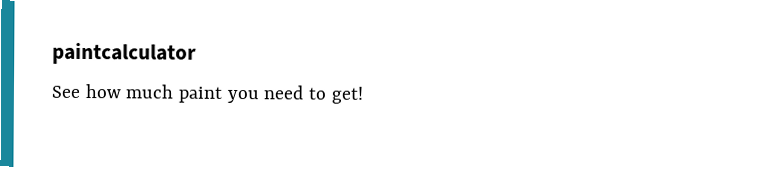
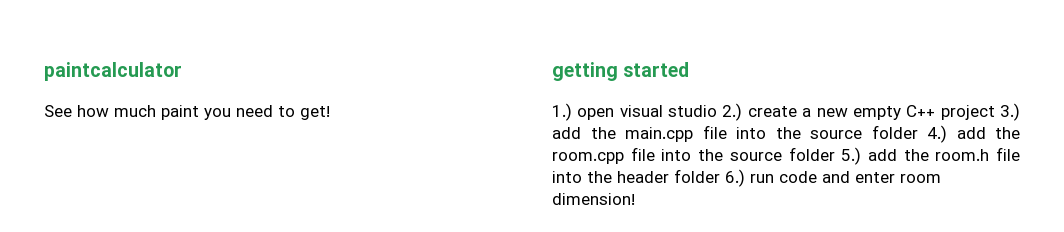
(363, 95) none -> [552,62,690,81] [552,103,1020,121] [552,125,1020,143] [552,147,1020,165] [552,169,941,187] [552,193,635,205] // getting started // 1.) open visual studio 2.) create a new empty C++ project 3.) add the main.cpp file into the source folder 4.) add the room.cpp file into the source folder 5.) add the room.h file into the header folder 6.) run code and enter room dimension!

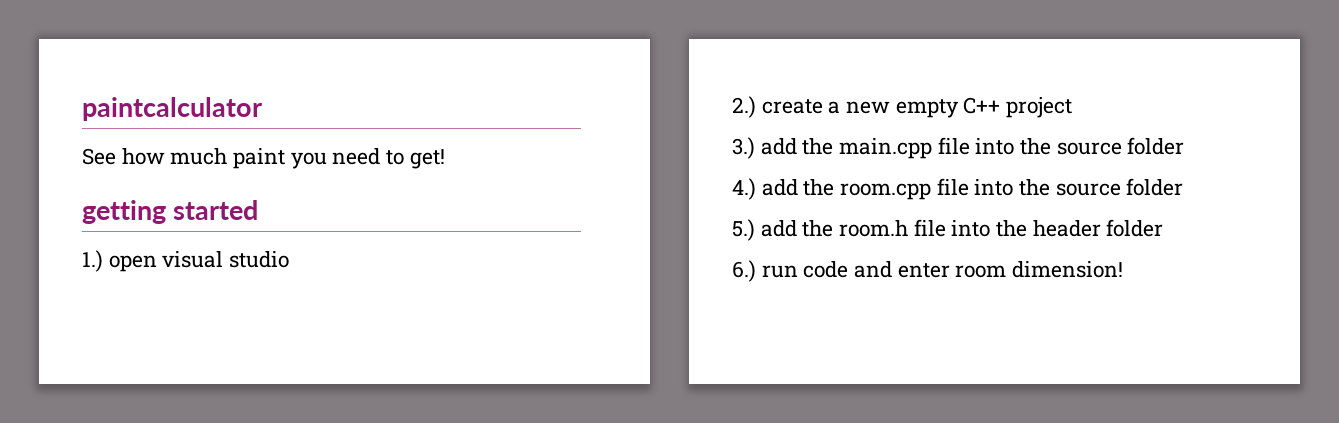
(718, 111) none -> (290, 259) //
(995, 112) none -> (1073, 107) //
(918, 132) none -> (1185, 146) //
(835, 154) none -> (1184, 187) //
(720, 176) none -> (1164, 228) //

